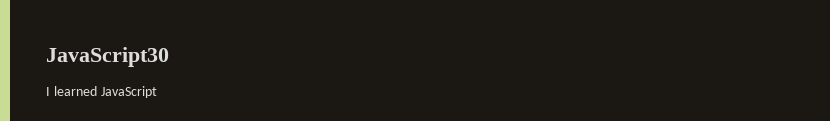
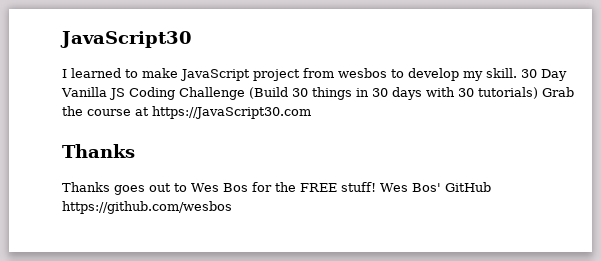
[100,86,157,98] JavaScript -> [125,68,567,81] [61,87,574,100] [62,106,311,119] [62,144,135,158] [62,182,491,195] [62,201,232,214] to make JavaScript project from wesbos to develop my skill. 30 Day Vanilla JS Coding Challenge (Build 30 things in 30 days with 30 tutorials) Grab the course at https://JavaScript30.com // Thanks // Thanks goes out to Wes Bos for the FREE stuff! Wes Bos' GitHub https://github.com/wesbos

